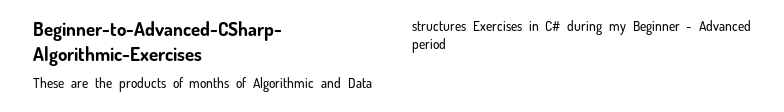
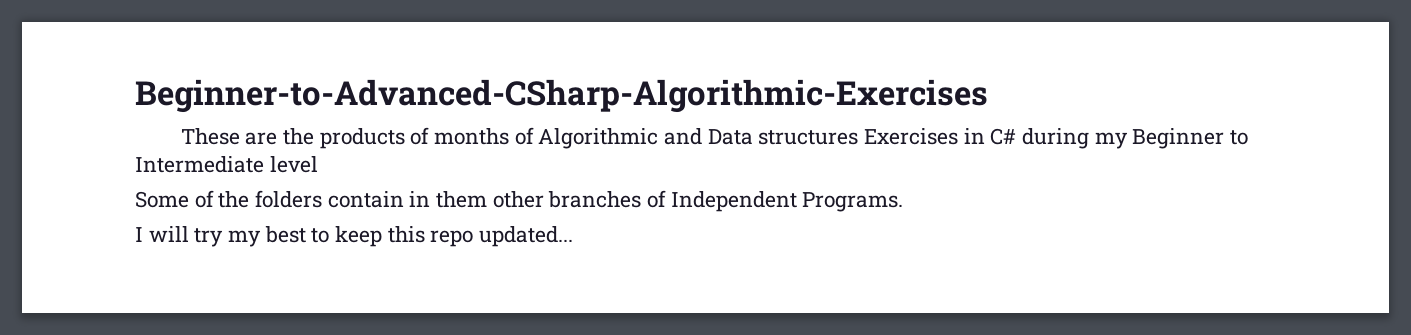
[686,20,751,31] [412,38,446,53] - Advanced period -> [1230,130,1249,145] [135,156,318,173] [135,190,904,212] [135,226,574,247] to Intermediate level // Some of the folders contain in them other branches of Independent Programs. // I will try my best to keep this repo updated...

